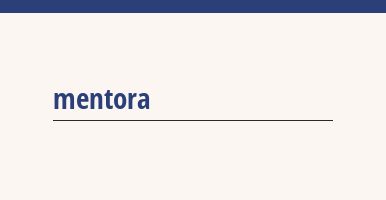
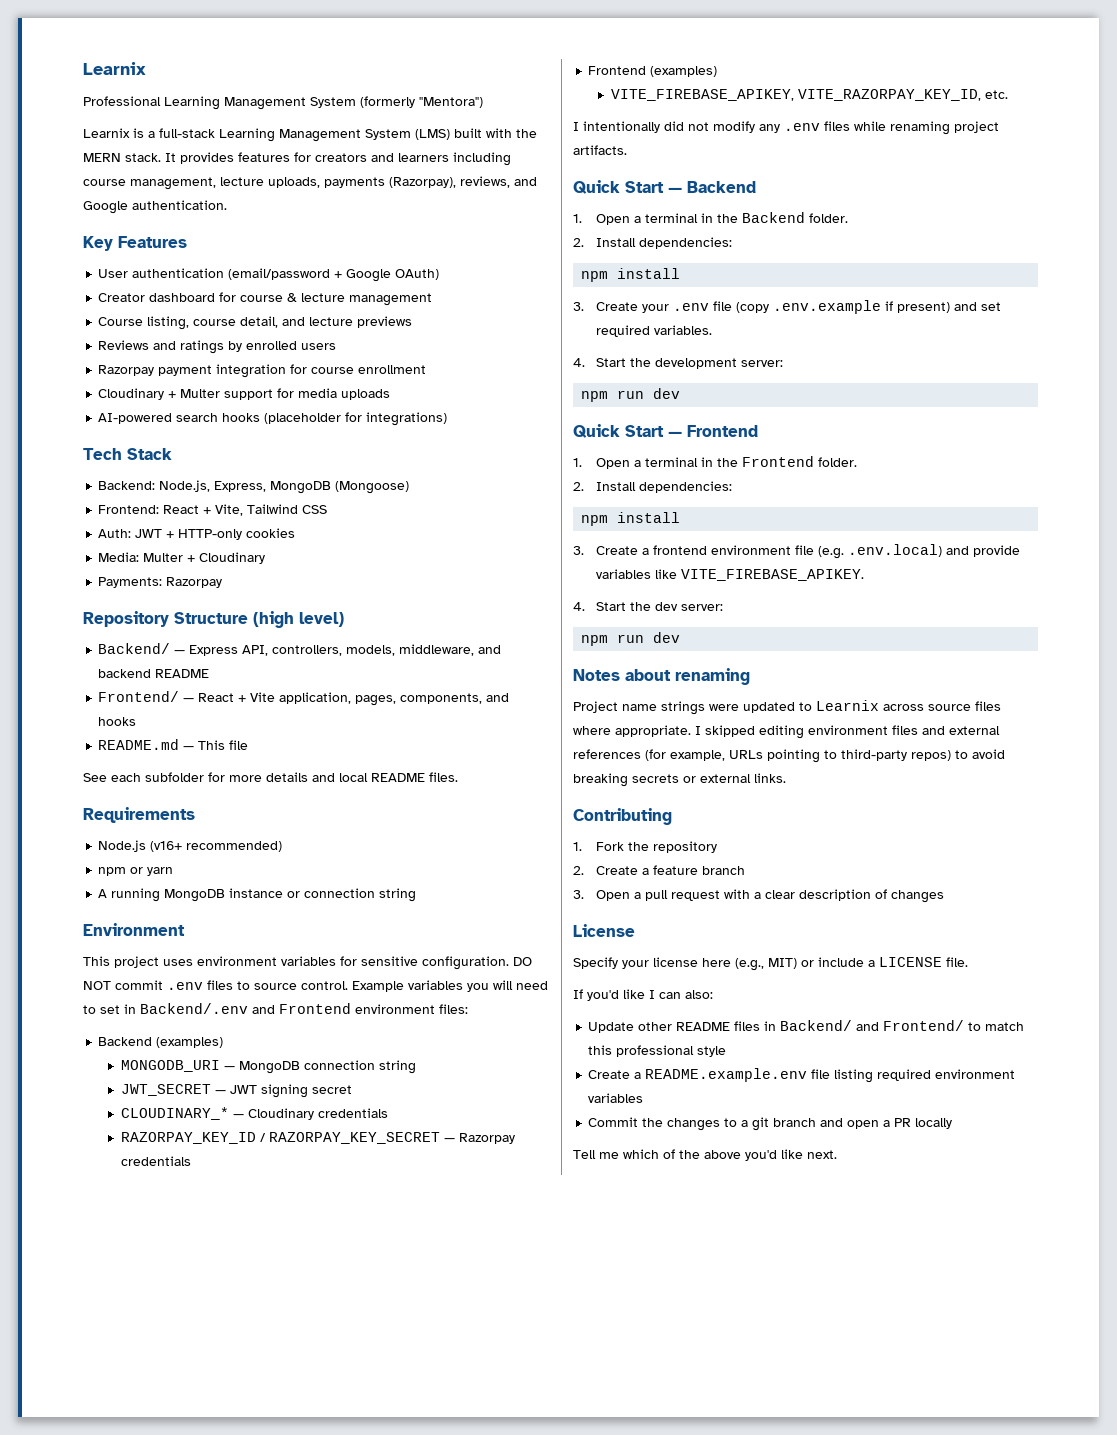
[53,90,151,109] mentora -> [83,62,146,75] [83,96,483,110] [83,128,537,142] [83,152,511,166] [83,176,537,190] [83,200,227,214] [83,236,187,251] [98,268,440,282] [98,292,433,306] [98,316,413,330] [98,340,337,354] [98,364,427,378] [98,388,391,400] [98,412,448,426] [83,448,172,460] [98,480,410,494] [98,504,328,516] [98,528,296,540] [98,552,266,564] [98,577,223,588] [83,611,344,628] [98,643,502,656] [98,669,210,678] [98,691,510,706] [98,717,137,726] [98,739,249,750] [83,772,458,782] [83,807,195,823] [98,840,283,852] [98,867,174,876] [98,888,417,902] [83,923,185,936] [83,956,532,970] [83,980,548,992] [83,1003,468,1014] [98,1037,224,1048] [120,1060,416,1074] [120,1084,352,1098] [120,1107,388,1120] [120,1132,515,1144] [120,1156,191,1166] [588,66,718,77] [610,89,1008,101] [573,121,999,135] [573,145,627,155] [573,180,756,194] [573,212,848,225] [573,237,732,249] [581,268,681,282] [573,300,1001,314] [595,325,712,337] [573,358,783,369] [581,388,681,402] [573,424,758,438] [573,456,857,469] [573,481,732,493] [581,512,681,526] [573,544,1020,559] [595,569,864,581] [573,602,723,611] [581,632,681,646] [573,668,750,685] [573,700,1001,715] [573,725,1000,739] [573,749,1005,763] [573,773,786,787] [573,808,672,825] [573,841,717,853] [573,865,745,875] [573,889,944,903] [573,924,635,937] [573,957,968,971] [573,989,713,1001] [588,1020,1025,1033] [588,1045,727,1057] [588,1068,1016,1083] [588,1093,644,1103] [588,1117,953,1131] [573,1149,837,1161] Learnix // Professional Learning Management System (formerly "Mentora") // Learnix is a full-stack Learning Management System (LMS) built with the MERN stack. It provides features for creators and learners including course management, lecture uploads, payments (Razorpay), reviews, and Google authentication. // Key Features // User authentication (email/password + Google OAuth) // Creator dashboard for course & lecture management // Course listing, course detail, and lecture previews // Reviews and ratings by enrolled users // Razorpay payment integration for course enrollment // Cloudinary + Multer support for media uploads // AI-powered search hooks (placeholder for integrations) // Tech Stack // Backend: Node.js, Express, MongoDB (Mongoose) // Frontend: React + Vite, Tailwind CSS // Auth: JWT + HTTP-only cookies // Media: Multer + Cloudinary // Payments: Razorpay // Repository Structure (high level) // Backend/ — Express API, controllers, models, middleware, and backend README // Frontend/ — React + Vite application, pages, components, and hooks // README.md — This file // See each subfolder for more details and local README files. // Requirements // Node.js (v16+ recommended) // npm or yarn // A running MongoDB instance or connection string // Environment // This project uses environment variables for sensitive configuration. DO NOT commit .env files to source control. Example variables you will need to set in Backend/.env and Frontend environment files: // Backend (examples) // MONGODB_URI — MongoDB connection string // JWT_SECRET — JWT signing secret // CLOUDINARY_* — Cloudinary credentials // RAZORPAY_KEY_ID / RAZORPAY_KEY_SECRET — Razorpay credentials // Frontend (examples) // VITE_FIREBASE_APIKEY, VITE_RAZORPAY_KEY_ID, etc. // I intentionally did not modify any .env files while renaming project artifacts. // Quick Start — Backend // 1. Open a terminal in the Backend folder. // 2. Install dependencies: // npm install // 3. Create your .env file (copy .env.example if present) and set required variables. // 4. Start the development server: // npm run dev // Quick Start — Frontend // 1. Open a terminal in the Frontend folder. // 2. Install dependencies: // npm install // 3. Create a frontend environment file (e.g. .env.local) and provide variables like VITE_FIREBASE_APIKEY. // 4. Start the dev server: // npm run dev // Notes about renaming // Project name strings were updated to Learnix across source files where appropriate. I skipped editing environment files and external references (for example, URLs pointing to third-party repos) to avoid breaking secrets or external links. // Contributing // 1. Fork the repository // 2. Create a feature branch // 3. Open a pull request with a clear description of changes // License // Specify your license here (e.g., MIT) or include a LICENSE file. // If you'd like I can also: // Update other README files in Backend/ and Frontend/ to match this professional style // Create a README.example.env file listing required environment variables // Commit the changes to a git branch and open a PR locally // Tell me which of the above you'd like next.

